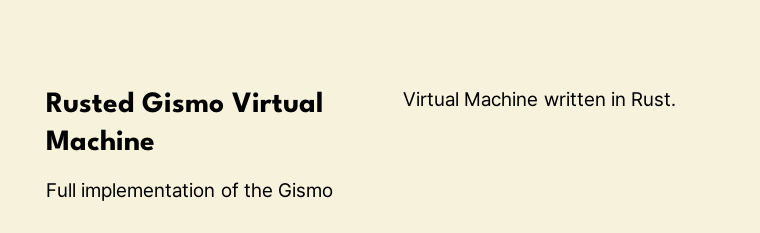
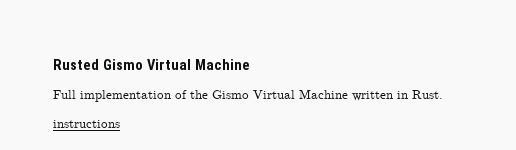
(677, 99) none -> [53,120,120,128] // instructions

